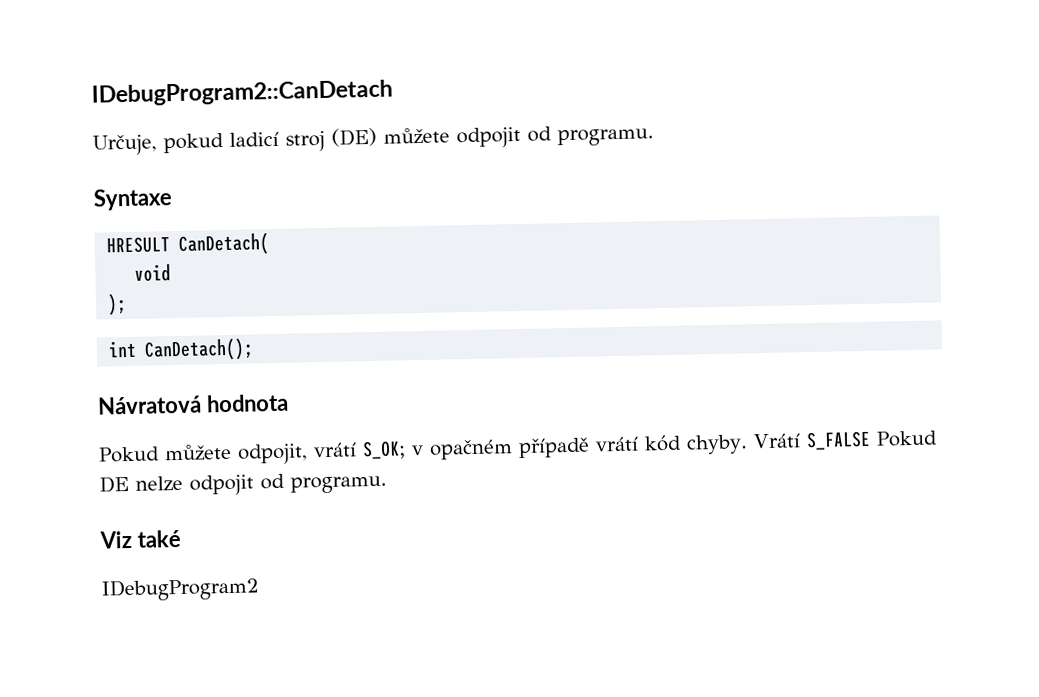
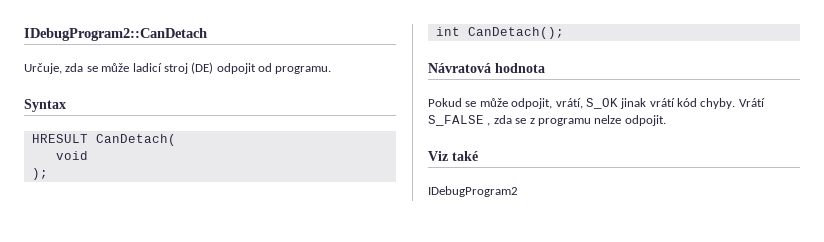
[163,132,224,154] pokud -> [65,63,130,72] zda se může
[383,126,654,149] [93,188,173,211] můžete odpojit od programu. // Syntaxe -> [216,63,332,74] [24,99,66,112] odpojit od programu. // Syntax
[163,437,590,465] můžete odpojit, vrátí S_OK; v opačném případě -> [465,98,647,109] se může odpojit, vrátí, S_OK jinak
[875,430,938,447] [99,473,387,496] Pokud DE nelze odpojit od programu. -> [487,115,666,126] , zda se z programu nelze odpojit.

